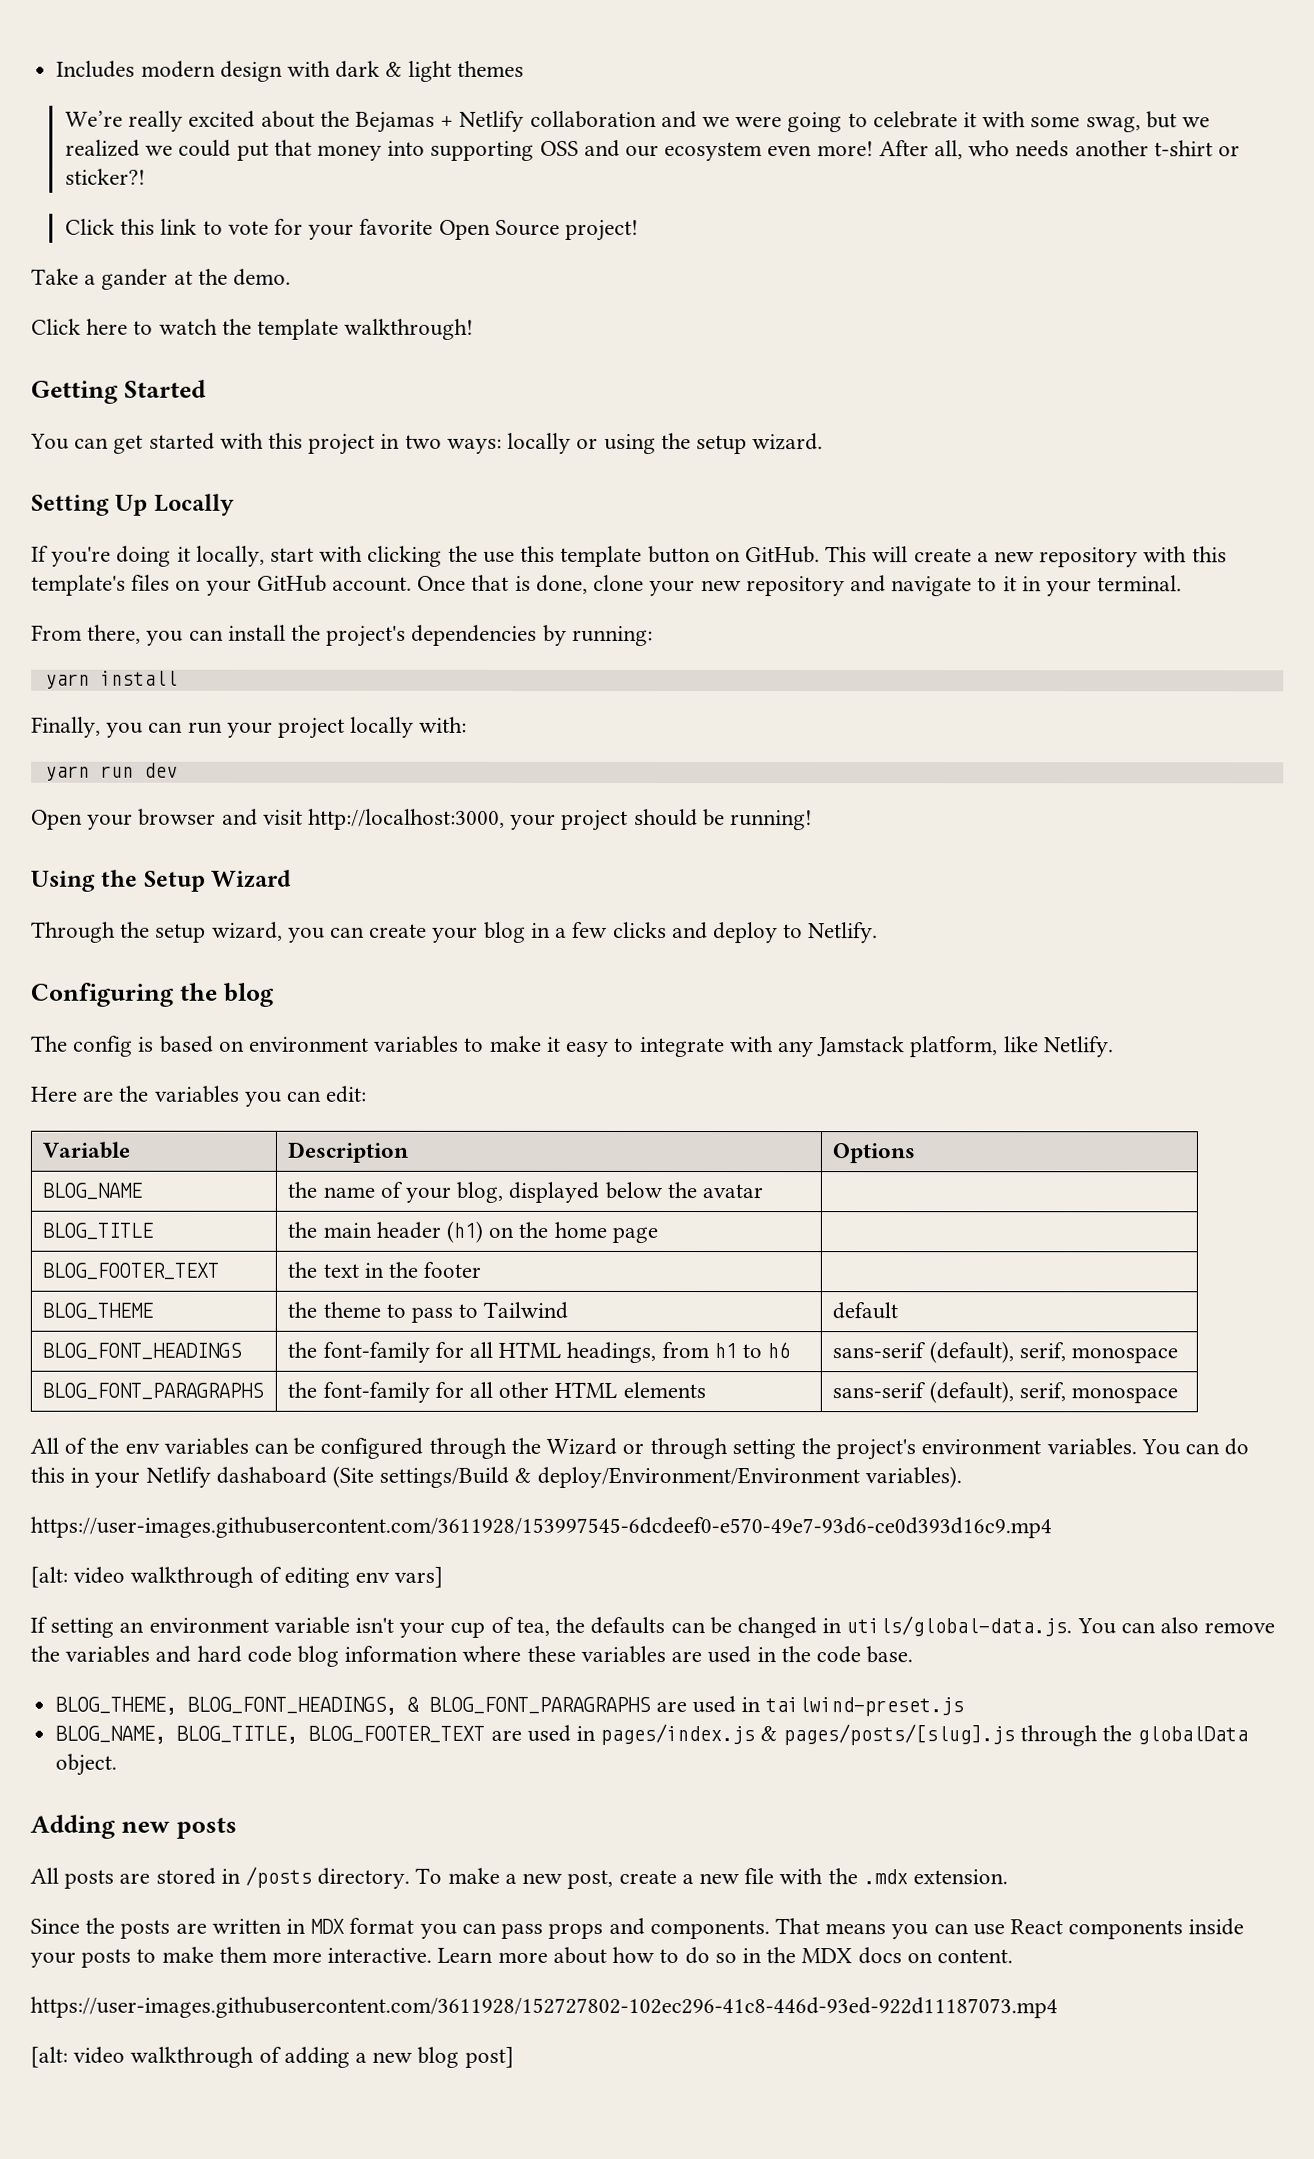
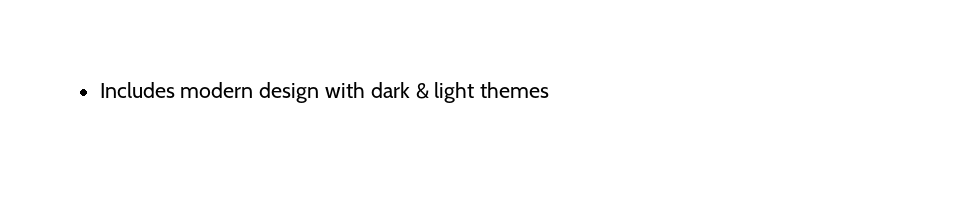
[64,110,1211,133] [64,139,1241,162] [64,168,146,185] [64,218,640,241] [31,268,292,290] [31,318,475,340] [31,379,207,404] [30,432,824,455] [31,493,235,516] [31,545,1227,568] [31,574,1183,597] [31,624,653,647] [44,670,178,689] [31,716,468,739] [44,762,178,781] [31,808,814,831] [31,869,293,892] [31,921,879,944] [31,982,275,1007] [31,1035,1114,1058] [30,1085,367,1107] [42,1141,131,1159] [287,1141,409,1163] [832,1143,916,1164] [42,1182,143,1200] [287,1181,764,1203] [42,1222,154,1240] [287,1220,658,1244] [42,1262,220,1280] [287,1261,482,1278] [42,1302,154,1320] [287,1301,569,1323] [832,1302,899,1320] [42,1342,243,1360] [287,1341,791,1363] [832,1341,1179,1364] [42,1382,265,1400] [287,1381,706,1403] [832,1381,1179,1404] [30,1437,1250,1461] [30,1465,962,1489] [30,1516,1052,1539] [30,1566,444,1588] [30,1616,1276,1639] [30,1645,914,1667] [55,1696,965,1717] [55,1723,1249,1747] [55,1753,118,1776] [30,1814,237,1839] [30,1866,1008,1889] [30,1917,1245,1940] [30,1946,1013,1968] [30,1996,1058,2019] [30,2046,514,2068] // We’re really excited about the Bejamas + Netlify collaboration and we were going to celebrate it with some swag, but we realized we could put that money into supporting OSS and our ecosystem even more! After all, who needs another t-shirt or sticker?! // Click this link to vote for your favorite Open Source project! // Take a gander at the demo. // Click here to watch the template walkthrough! // Getting Started // You can get started with this project in two ways: locally or using the setup wizard. // Setting Up Locally // If you're doing it locally, start with clicking the use this template button on GitHub. This will create a new repository with this template's files on your GitHub account. Once that is done, clone your new repository and navigate to it in your terminal. // From there, you can install the project's dependencies by running: // yarn install // Finally, you can run your project locally with: // yarn run dev // Open your browser and visit http://localhost:3000, your project should be running! // Using the Setup Wizard // Through the setup wizard, you can create your blog in a few clicks and deploy to Netlify. // Configuring the blog // The config is based on environment variables to make it easy to integrate with any Jamstack platform, like Netlify. // Here are the variables you can edit: // Variable | Description | Options // BLOG_NAME | the name of your blog, displayed below the avatar | // BLOG_TITLE | the main header (h1) on the home page | // BLOG_FOOTER_TEXT | the text in the footer | // BLOG_THEME | the theme to pass to Tailwind | default // BLOG_FONT_HEADINGS | the font-family for all HTML headings, from h1 to h6 | sans-serif (default), serif, monospace // BLOG_FONT_PARAGRAPHS | the font-family for all other HTML elements | sans-serif (default), serif, monospace // All of the env variables can be configured through the Wizard or through setting the project's environment variables. You can do this in your Netlify dashaboard (Site settings/Build & deploy/Environment/Environment variables). // https://user-images.githubusercontent.com/3611928/153997545-6dcdeef0-e570-49e7-93d6-ce0d393d16c9.mp4 // [alt: video walkthrough of editing env vars] // If setting an environment variable isn't your cup of tea, the defaults can be changed in utils/global-data.js. You can also remove the variables and hard code blog information where these variables are used in the code base. // BLOG_THEME, BLOG_FONT_HEADINGS, & BLOG_FONT_PARAGRAPHS are used in tailwind-preset.js // BLOG_NAME, BLOG_TITLE, BLOG_FOOTER_TEXT are used in pages/index.js & pages/posts/[slug].js through the globalData object. // Adding new posts // All posts are stored in /posts directory. To make a new post, create a new file with the .mdx extension. // Since the posts are written in MDX format you can pass props and components. That means you can use React components inside your posts to make them more interactive. Learn more about how to do so in the MDX docs on content. // https://user-images.githubusercontent.com/3611928/152727802-102ec296-41c8-446d-93ed-922d11187073.mp4 // [alt: video walkthrough of adding a new blog post] -> (550, 90) none

